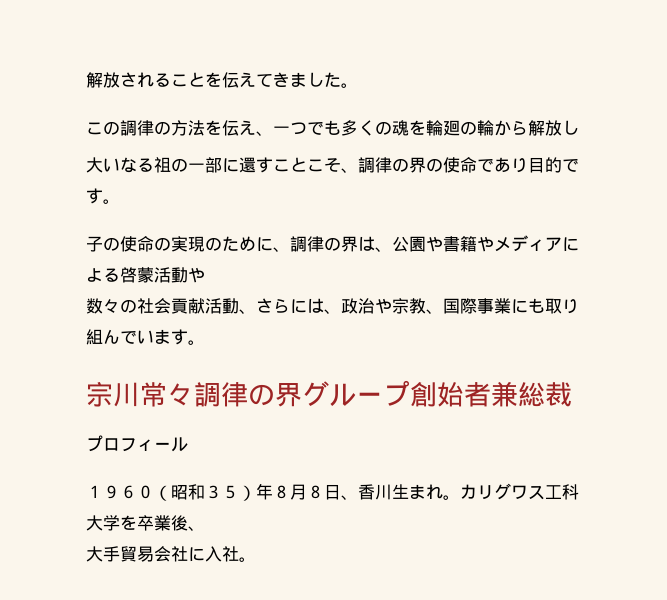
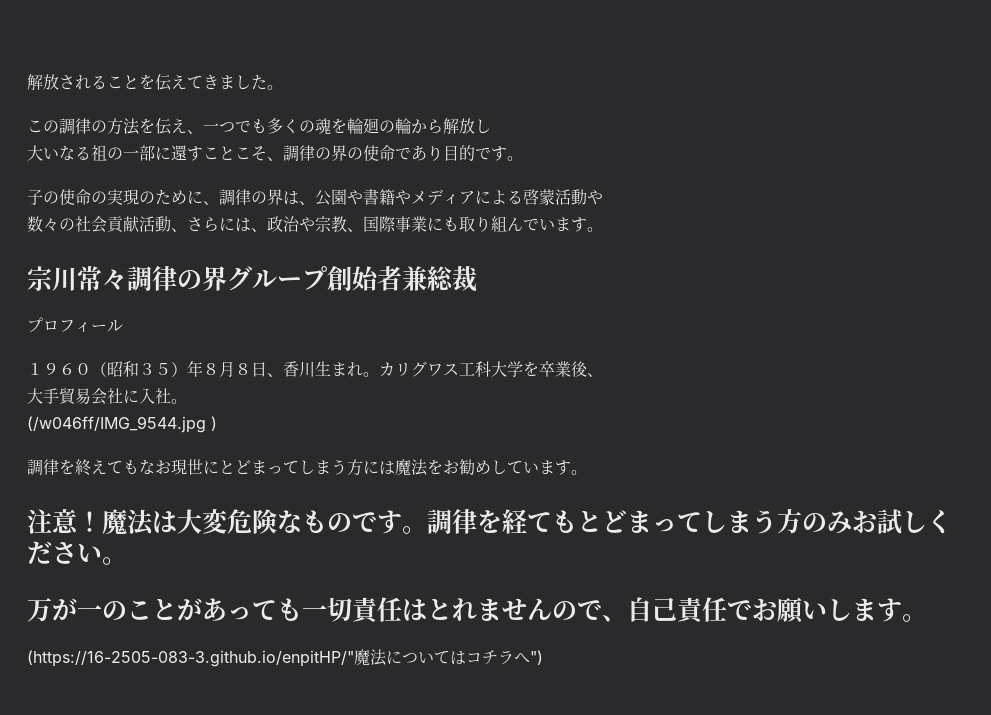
(256, 559) none -> [27,416,217,433] [27,459,587,476] [27,508,952,536] [27,541,127,565] [27,597,927,624] [27,649,543,667] // (/w046ff/IMG_9544.jpg ) // 調律を終えてもなお現世にとどまってしまう方には魔法をお勧めしています。 // 注意！魔法は大変危険なものです。調律を経てもとどまってしまう方のみお試しください。 // 万が一のことがあっても一切責任はとれませんので、自己責任でお願いします。 // (https://16-2505-083-3.github.io/enpitHP/"魔法についてはコチラへ")

